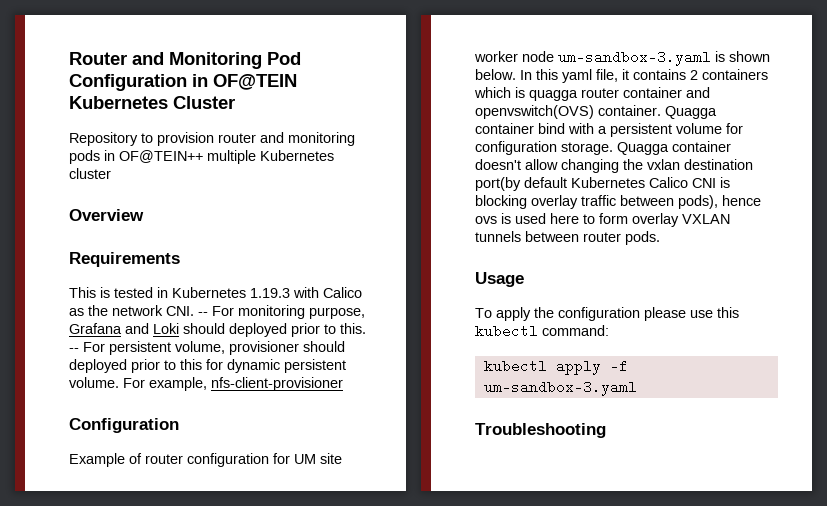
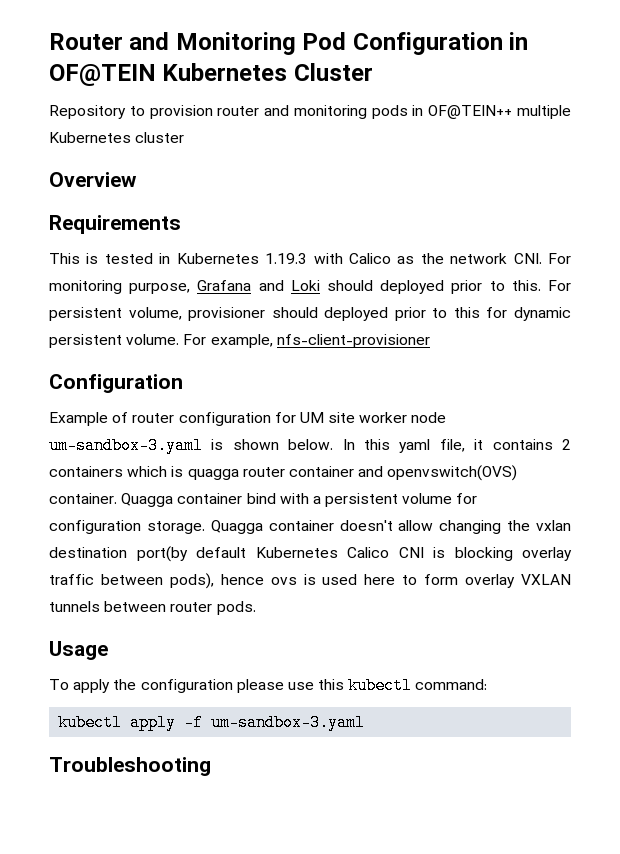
[198,312,208,316] -- -> (542, 258) none
[69,348,79,352] -- -> (541, 285) none

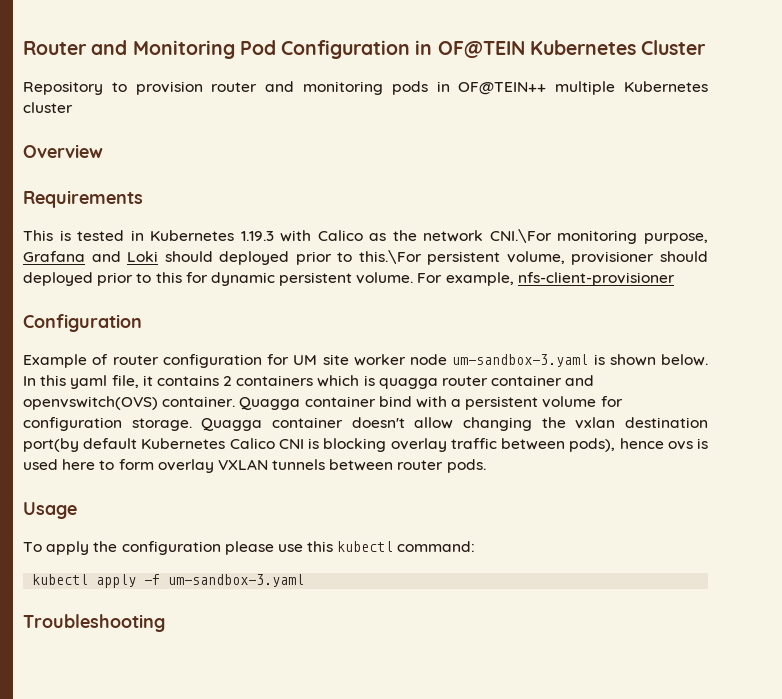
[513,253,572,264] CNI. For -> [489,229,552,243] CNI.\For
[511,280,571,291] this. For -> [358,250,422,264] this.\For

